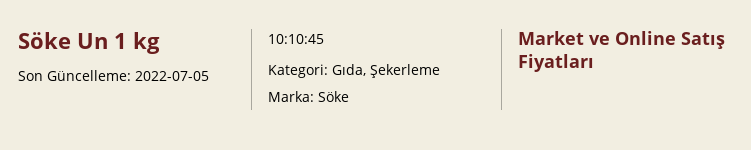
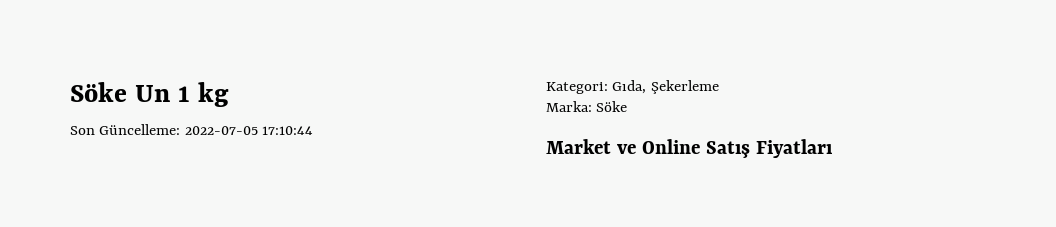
[268,34,324,44] 10:10:45 -> [262,126,314,135] 17:10:44

